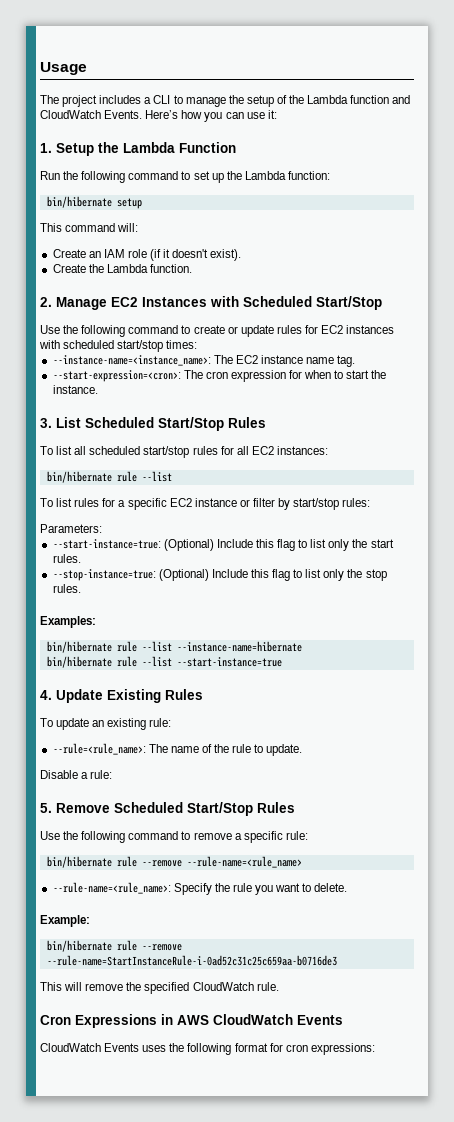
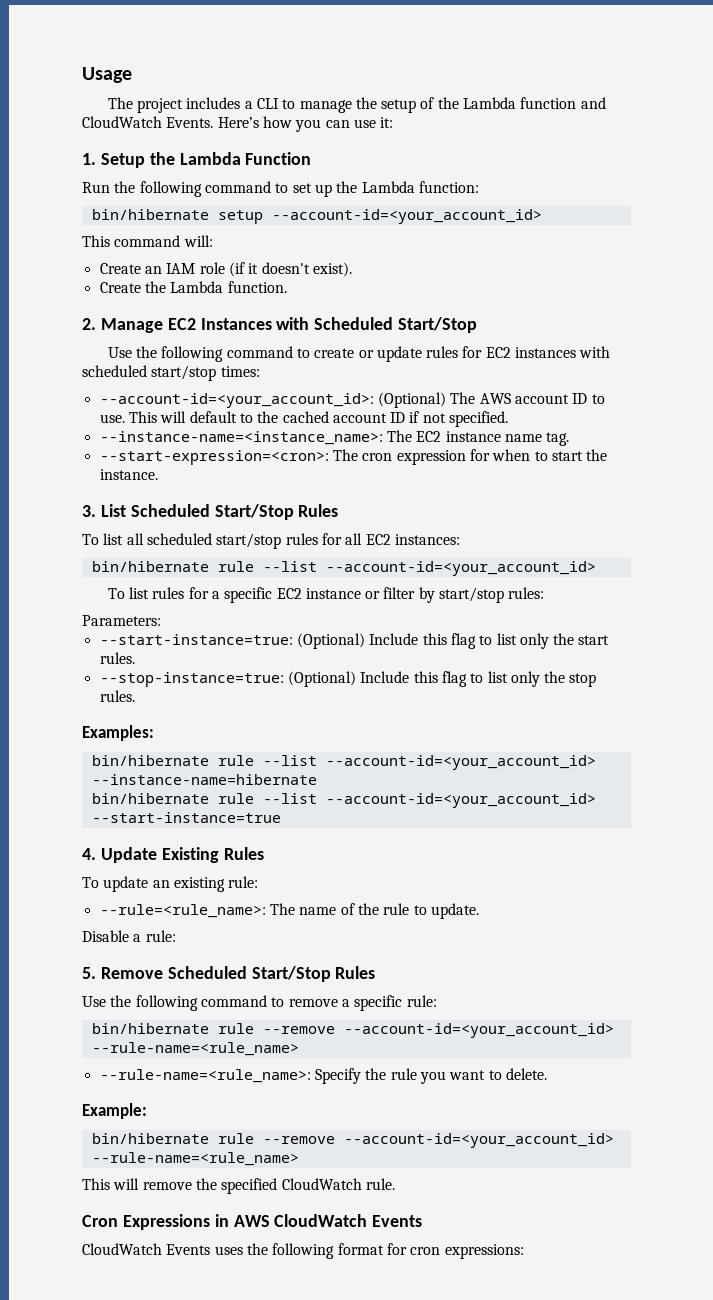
(142, 203) none -> [271,209,542,224] --account-id=<your_account_id>
(198, 344) none -> [99,392,605,408] [99,411,509,427] // --account-id=<your_account_id>: (Optional) The AWS account ID to use. This will default to the cached account ID if not specified.
(172, 476) none -> [325,561,596,576] --account-id=<your_account_id>
(172, 646) none -> [325,755,596,770] --account-id=<your_account_id>
(172, 661) none -> [325,793,596,808] --account-id=<your_account_id>
(182, 863) none -> [343,1023,614,1038] --account-id=<your_account_id>
[46,955,337,966] --rule-name=StartInstanceRule-i-0ad52c31c25c659aa-b0716de3 -> [343,1133,614,1148] [91,1152,299,1166] --account-id=<your_account_id> --rule-name=<rule_name>

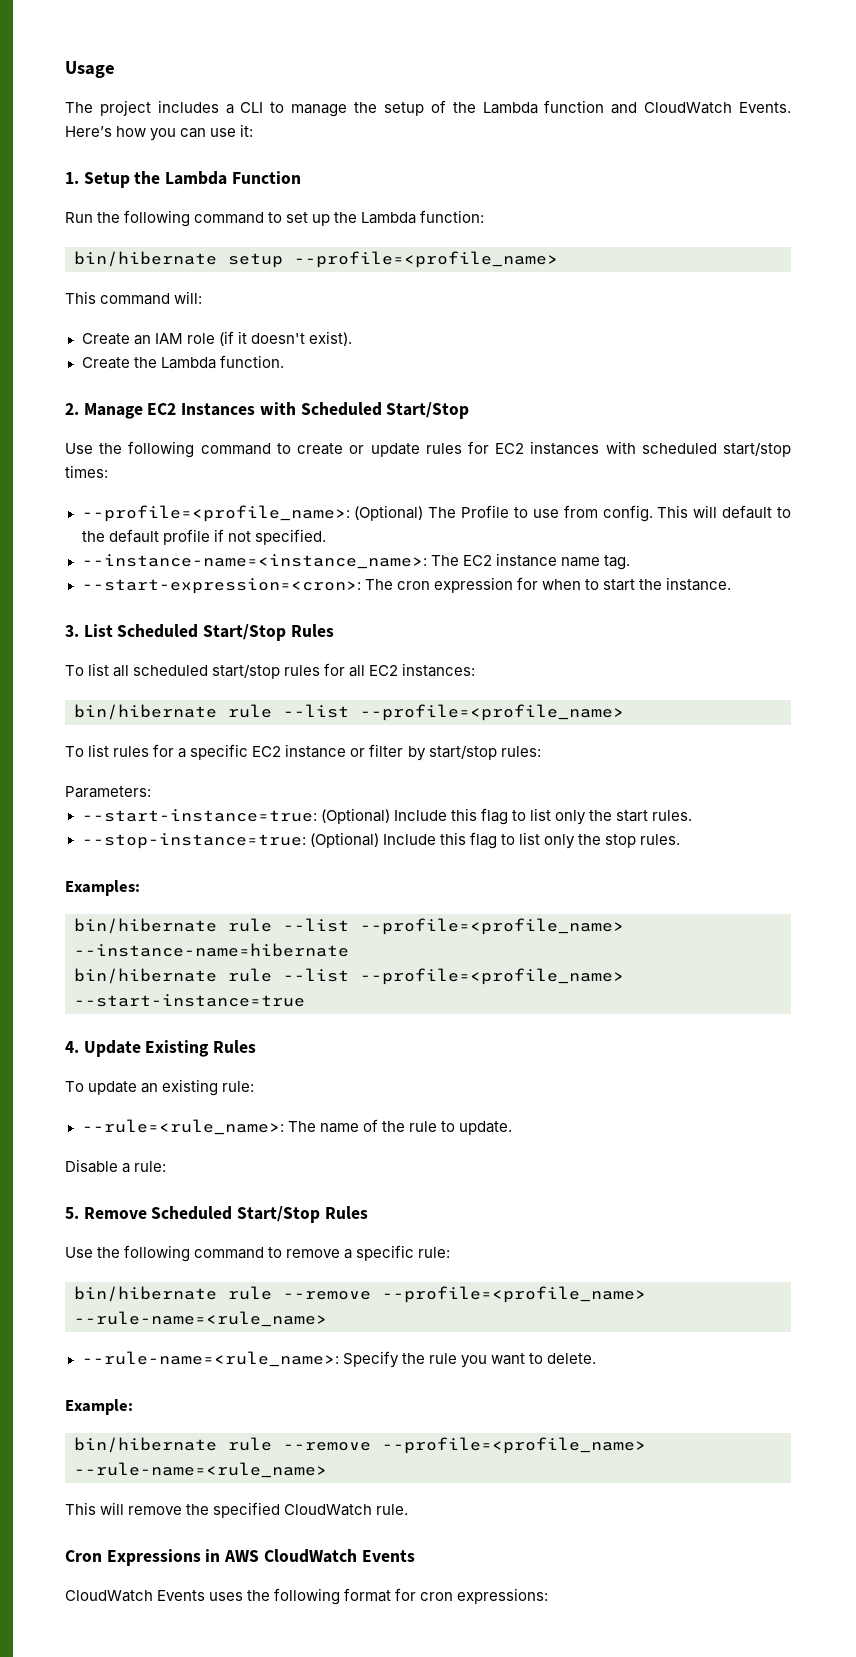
[271,209,542,224] --account-id=<your_account_id> -> [294,251,558,268] --profile=<profile_name>
[99,393,374,408] --account-id=<your_account_id>: -> [81,505,350,522] --profile=<profile_name>:
[479,393,605,404] [99,414,125,423] AWS account ID to use. -> [461,505,653,522] Profile to use from config.
[282,411,406,423] cached account ID -> [108,529,210,545] default profile
[325,561,596,576] --account-id=<your_account_id> -> [360,704,624,721] --profile=<profile_name>
[325,755,596,770] --account-id=<your_account_id> -> [360,918,624,935] --profile=<profile_name>
[325,793,596,808] --account-id=<your_account_id> -> [360,968,624,985] --profile=<profile_name>
[343,1023,614,1038] --account-id=<your_account_id> -> [382,1286,646,1303] --profile=<profile_name>
[343,1133,614,1148] --account-id=<your_account_id> -> [382,1437,646,1454] --profile=<profile_name>

